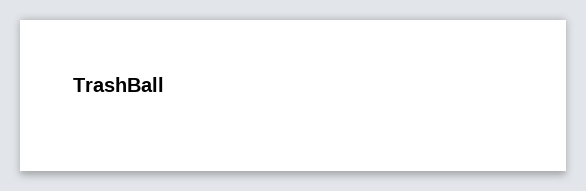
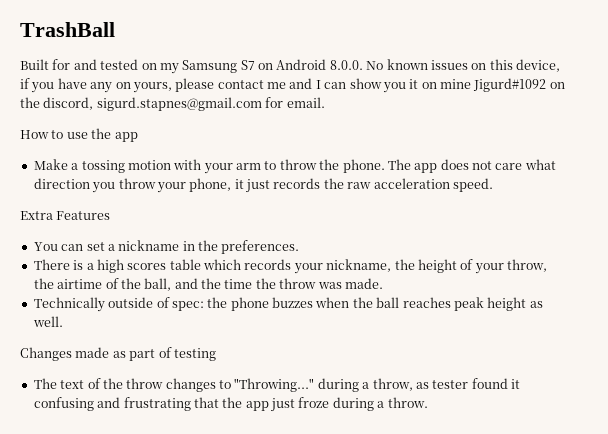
(164, 84) none -> [20,59,560,74] [20,78,565,93] [20,97,325,111] [20,128,138,142] [33,159,556,174] [33,178,493,193] [20,211,111,220] [33,240,300,254] [33,259,547,274] [33,278,383,291] [33,297,543,312] [32,316,63,327] [20,347,216,361] [33,378,520,392] [33,397,428,412] // Built for and tested on my Samsung S7 on Android 8.0.0. No known issues on this device, if you have any on yours, please contact me and I can show you it on mine Jigurd#1092 on the discord, sigurd.stapnes@gmail.com for email. // How to use the app // Make a tossing motion with your arm to throw the phone. The app does not care what direction you throw your phone, it just records the raw acceleration speed. // Extra Features // You can set a nickname in the preferences. // There is a high scores table which records your nickname, the height of your throw, the airtime of the ball, and the time the throw was made. // Technically outside of spec: the phone buzzes when the ball reaches peak height as well. // Changes made as part of testing // The text of the throw changes to "Throwing..." during a throw, as tester found it confusing and frustrating that the app just froze during a throw.

